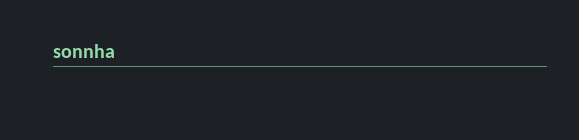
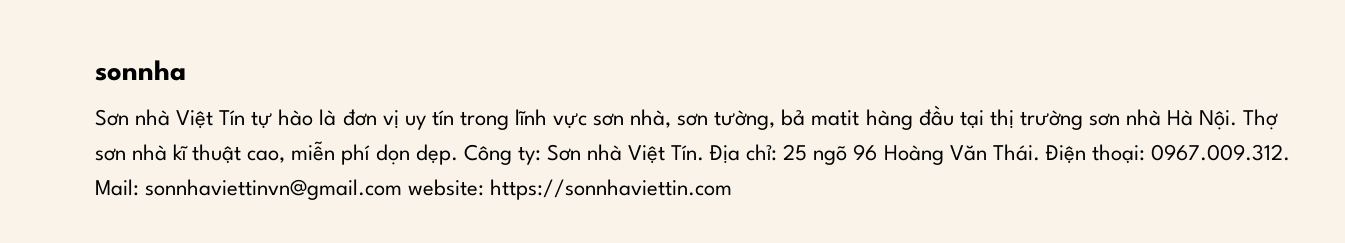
(115, 51) none -> [95,105,1279,130] [95,141,1290,165] [95,179,733,200] // Sơn nhà Việt Tín tự hào là đơn vị uy tín trong lĩnh vực sơn nhà, sơn tường, bả matit hàng đầu tại thị trường sơn nhà Hà Nội. Thợ sơn nhà kĩ thuật cao, miễn phí dọn dẹp. Công ty: Sơn nhà Việt Tín. Địa chỉ: 25 ngõ 96 Hoàng Văn Thái. Điện thoại: 0967.009.312. Mail: sonnhaviettinvn@gmail.com website: https://sonnhaviettin.com

